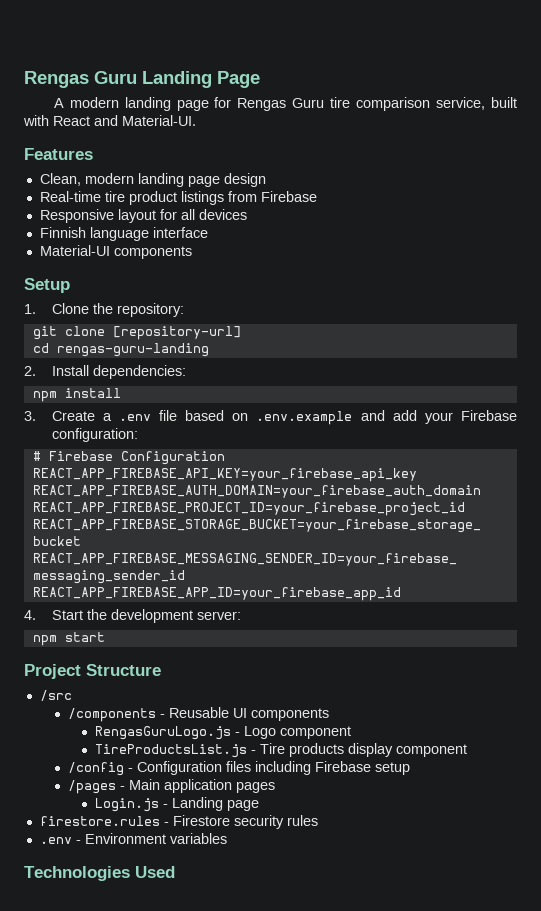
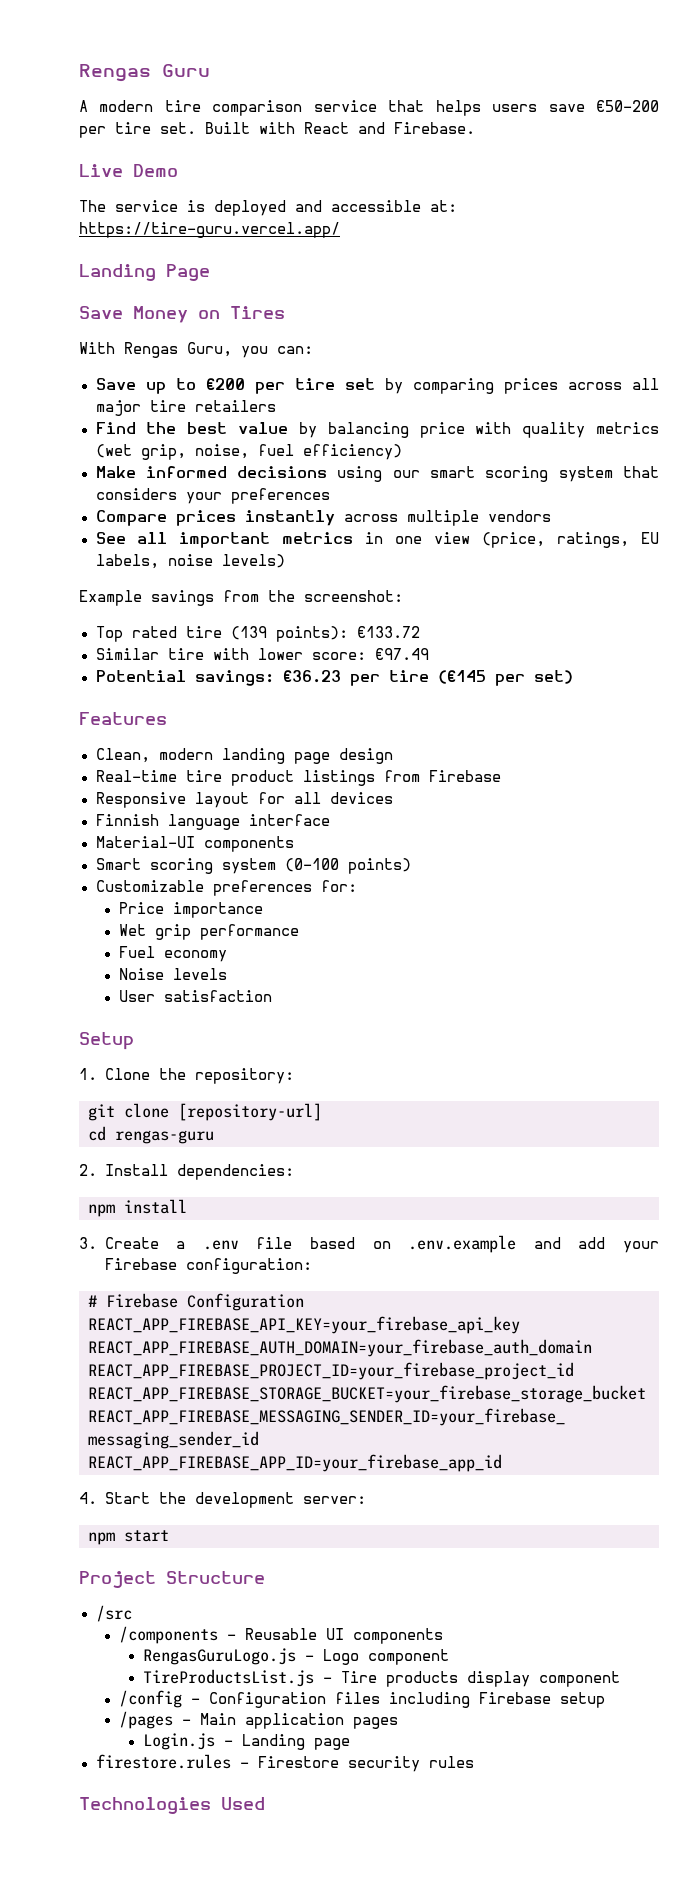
[24,71,260,88] [53,97,517,111] [23,115,196,126] Rengas Guru Landing Page // A modern landing page for Rengas Guru tire comparison service, built with React and Material-UI. -> [79,64,210,82] [79,100,660,116] [79,122,475,138] [79,164,178,177] [79,200,457,216] [79,222,340,238] [79,264,210,281] [79,306,285,323] [79,342,313,358] [95,378,659,394] [95,400,276,416] [95,422,659,438] [95,444,402,460] [95,466,659,482] [95,488,330,504] [95,510,551,526] [95,532,660,548] [95,554,285,569] [79,590,403,606] [95,626,420,642] [95,648,429,660] [95,670,573,686] Rengas Guru // A modern tire comparison service that helps users save €50-200 per tire set. Built with React and Firebase. // Live Demo // The service is deployed and accessible at: https://tire-guru.vercel.app/ // Landing Page // Save Money on Tires // With Rengas Guru, you can: // Save up to €200 per tire set by comparing prices across all major tire retailers // Find the best value by balancing price with quality metrics (wet grip, noise, fuel efficiency) // Make informed decisions using our smart scoring system that considers your preferences // Compare prices instantly across multiple vendors // See all important metrics in one view (price, ratings, EU labels, noise levels) // Example savings from the screenshot: // Top rated tire (139 points): €133.72 // Similar tire with lower score: €97.49 // Potential savings: €36.23 per tire (€145 per set)
(192, 252) none -> [95,858,411,874] [95,880,357,896] [118,902,263,918] [118,924,299,940] [118,946,227,962] [118,968,227,980] [118,990,272,1002] // Smart scoring system (0-100 points) // Customizable preferences for: // Price importance // Wet grip performance // Fuel economy // Noise levels // User satisfaction
[56,343,209,357] rengas-guru-landing -> [115,1130,214,1144] rengas-guru
[39,833,227,844] // .env - Environment variables -> (474, 1762) none

